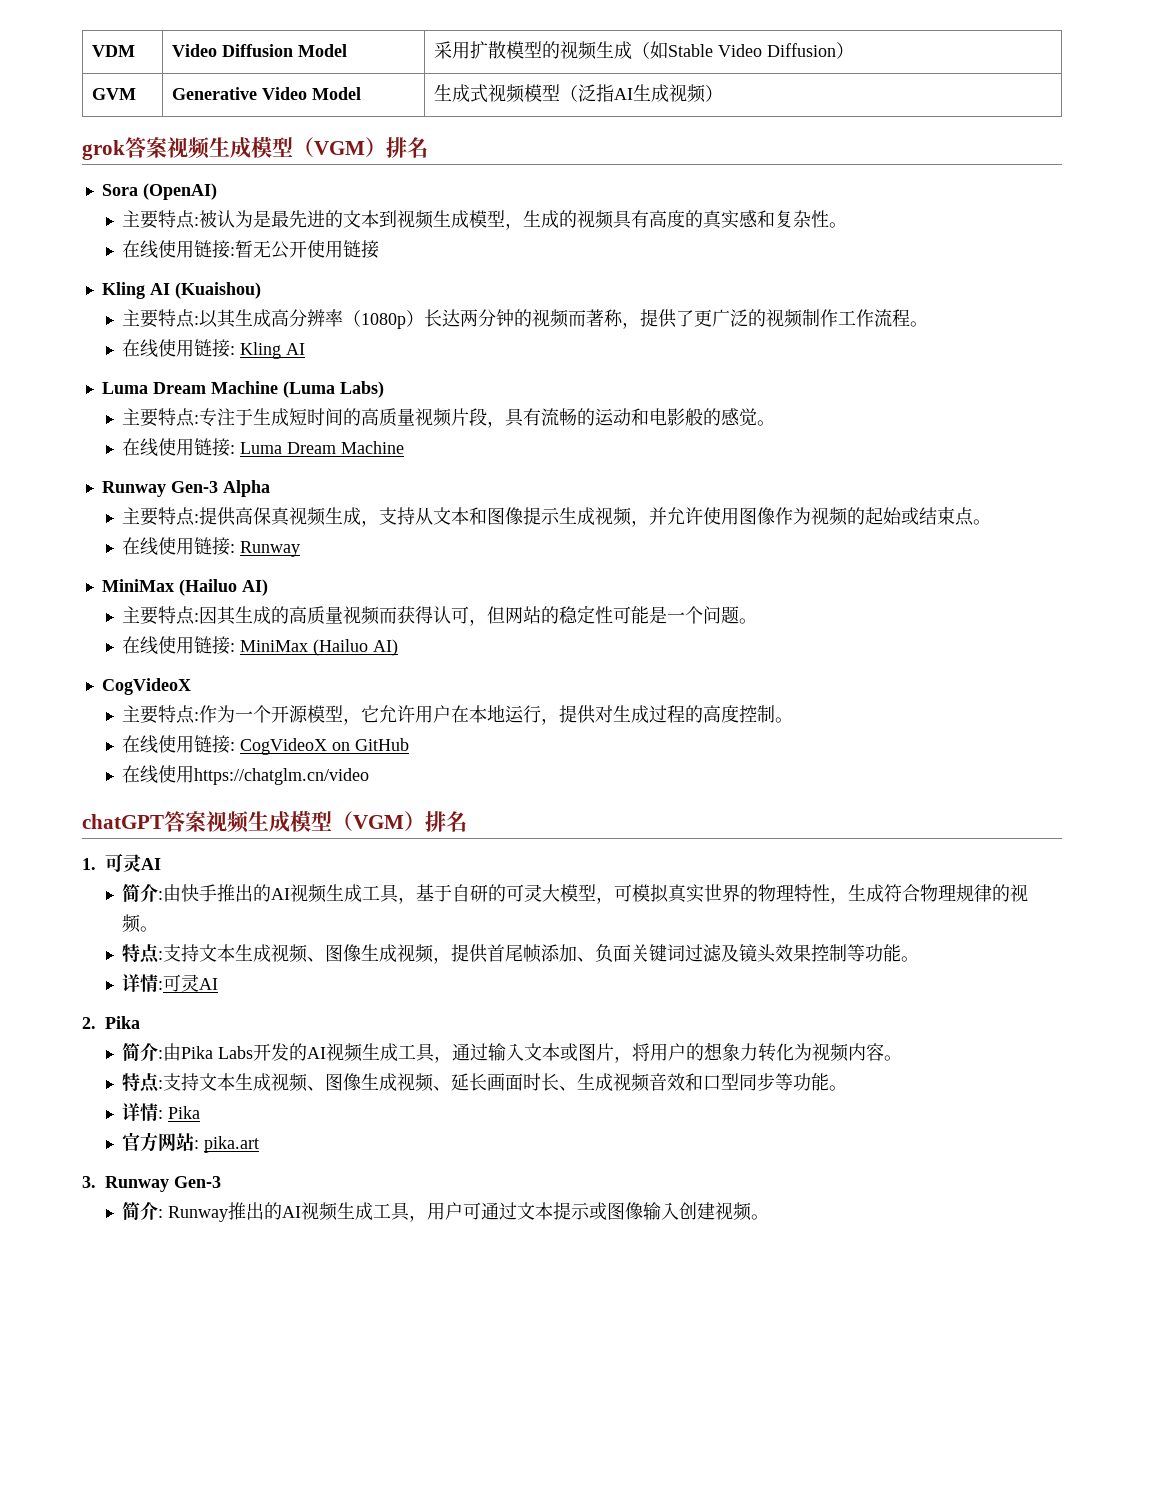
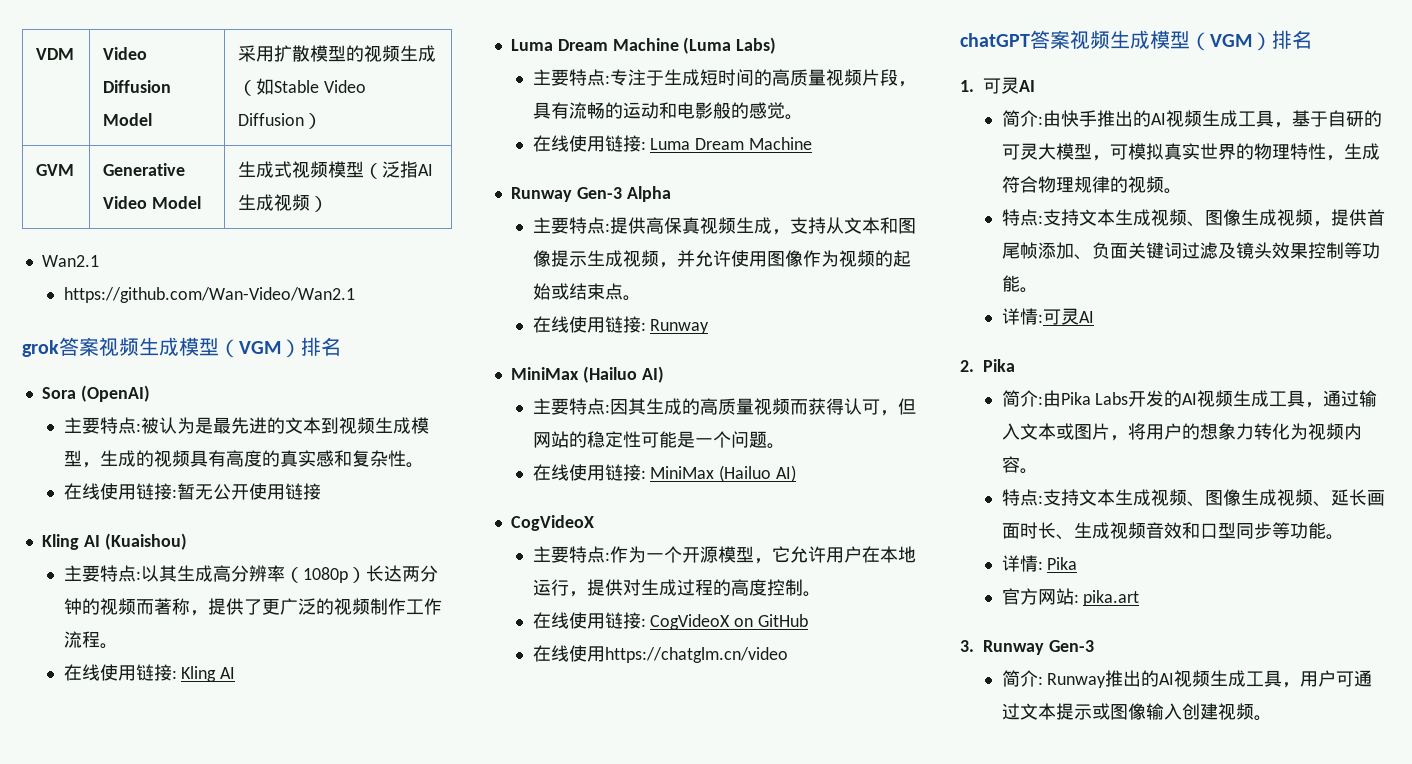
(724, 93) none -> [41,255,99,267] [63,287,355,303] // Wan2.1 // https://github.com/Wan-Video/Wan2.1

